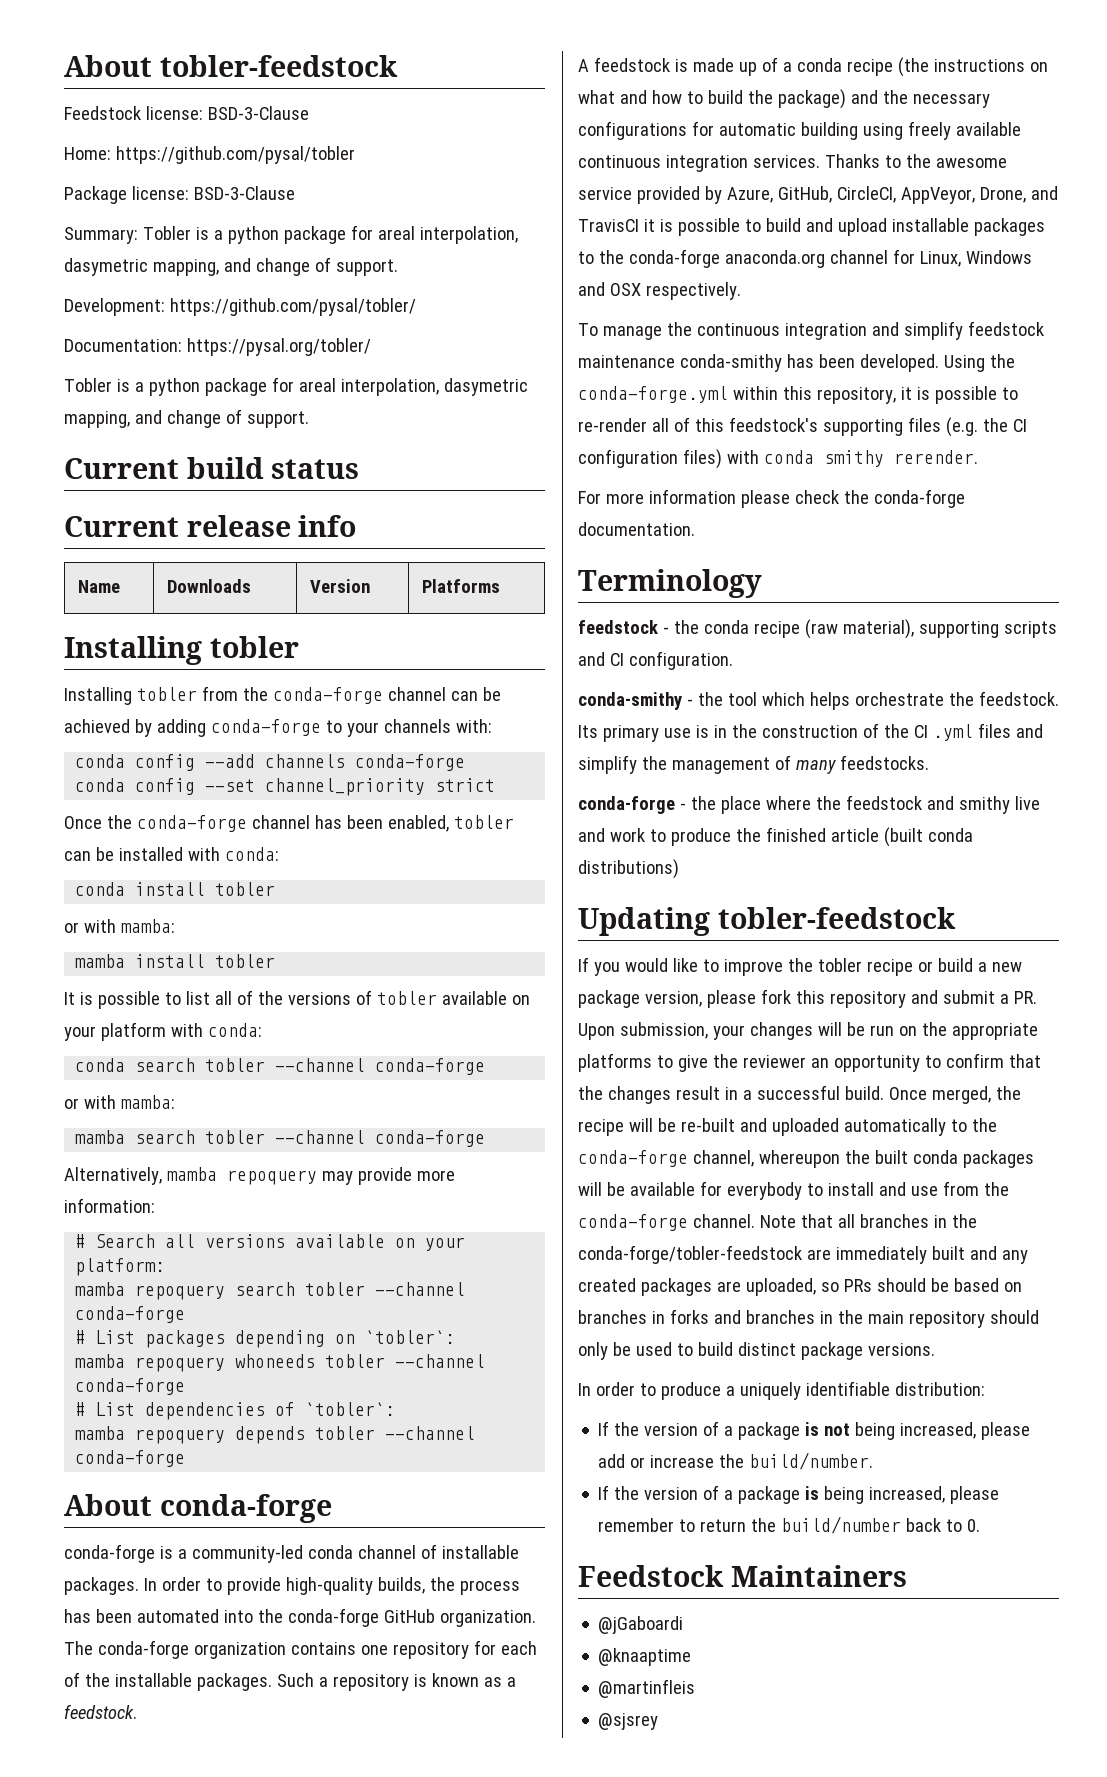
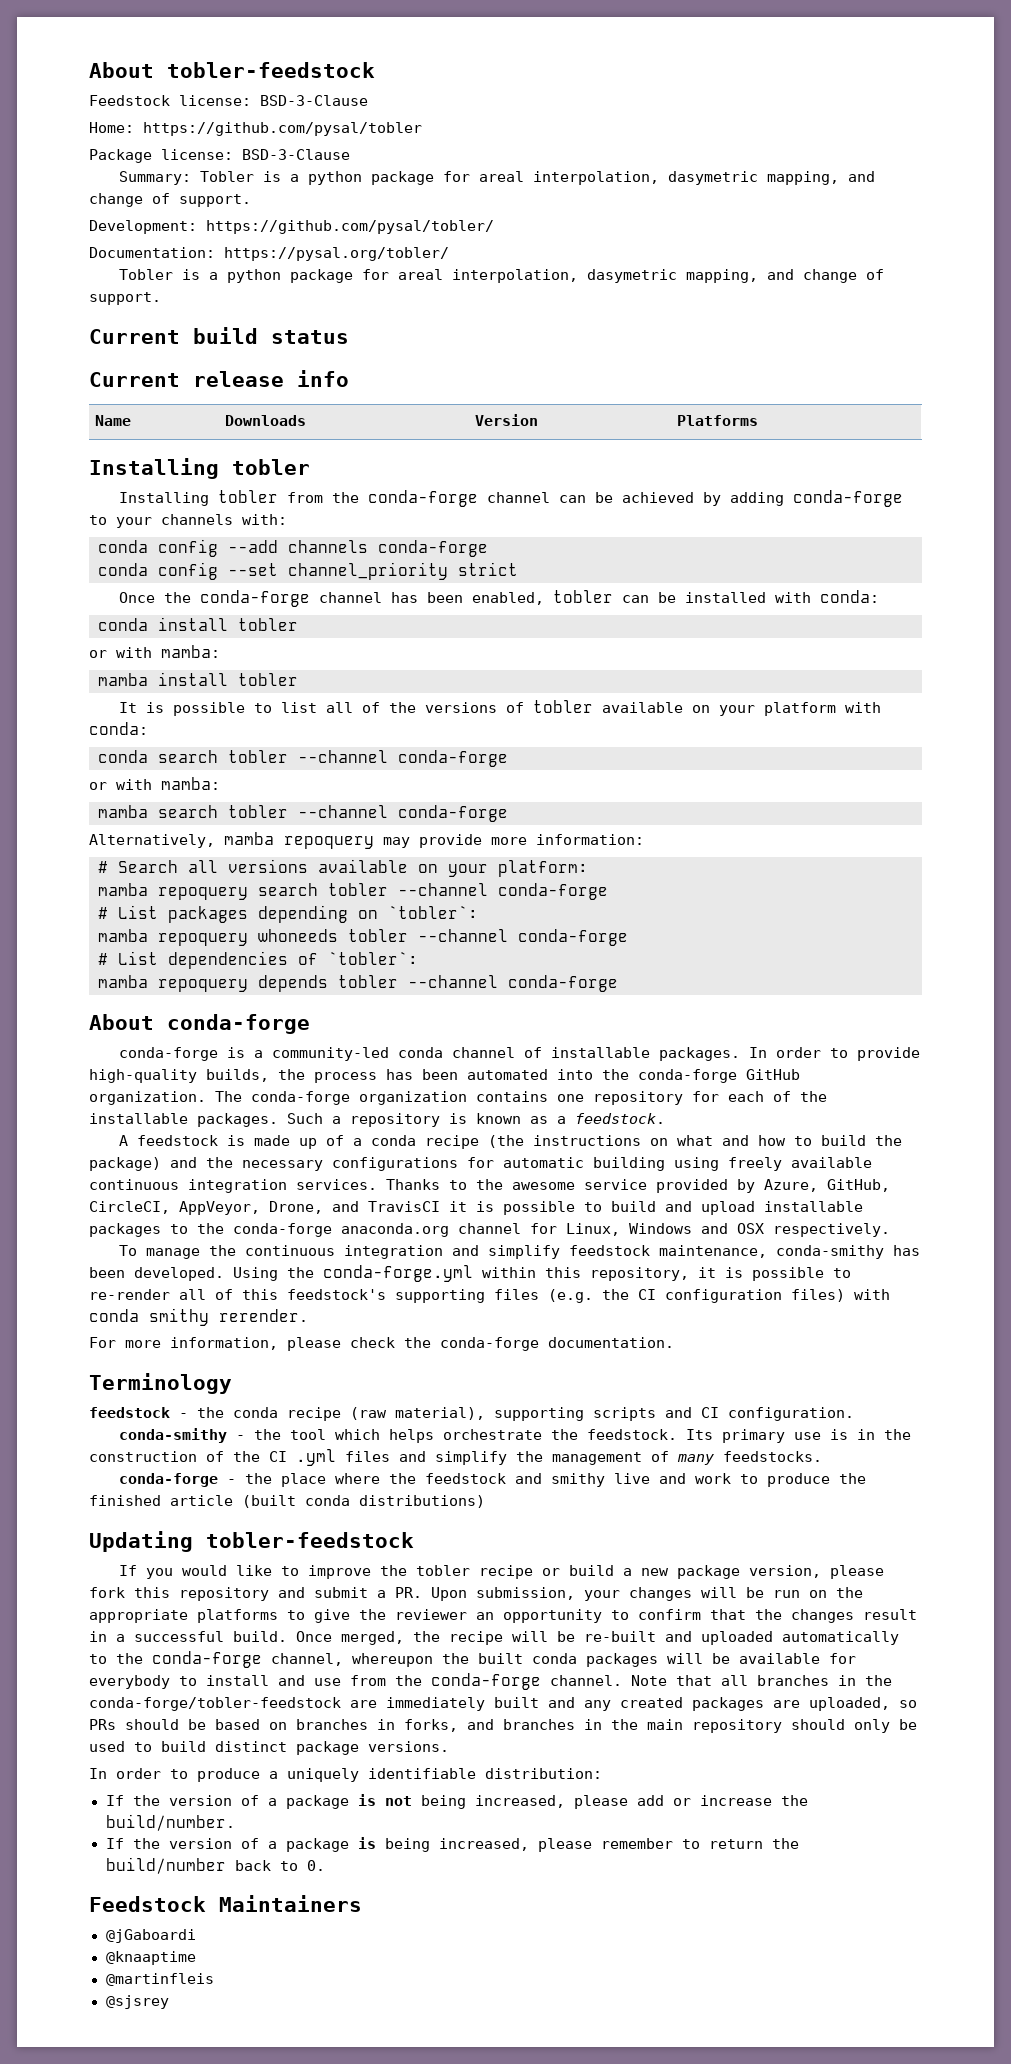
[578,355,675,368] maintenance -> [659,1245,768,1258] maintenance,
[648,489,736,504] information -> [170,1337,278,1350] information,
[669,1309,709,1324] forks -> [404,1719,458,1732] forks,

